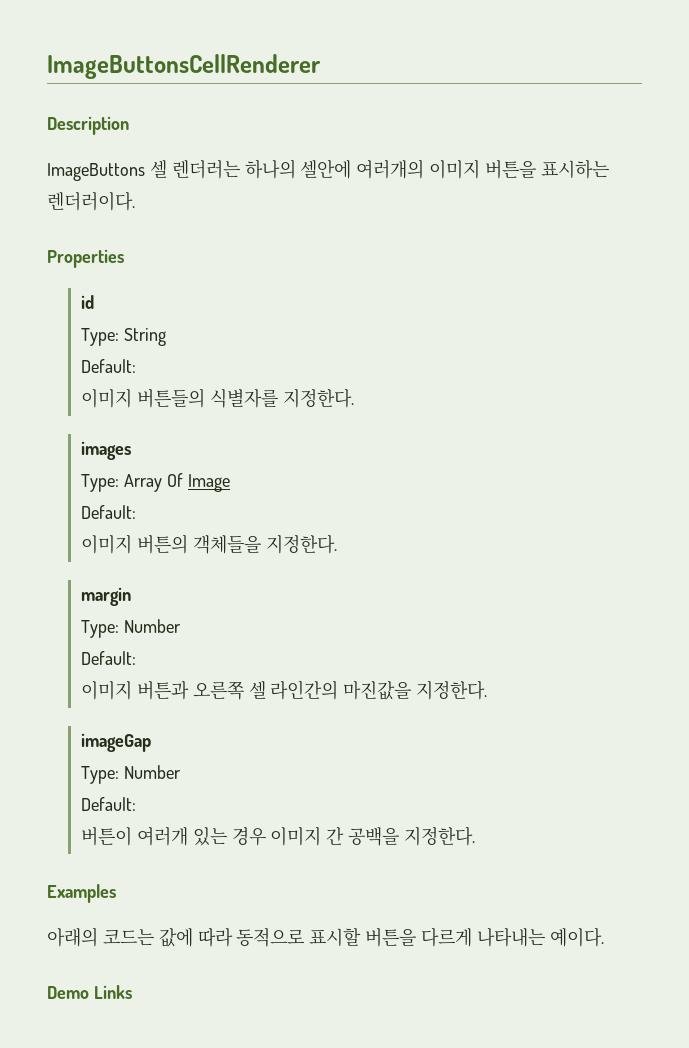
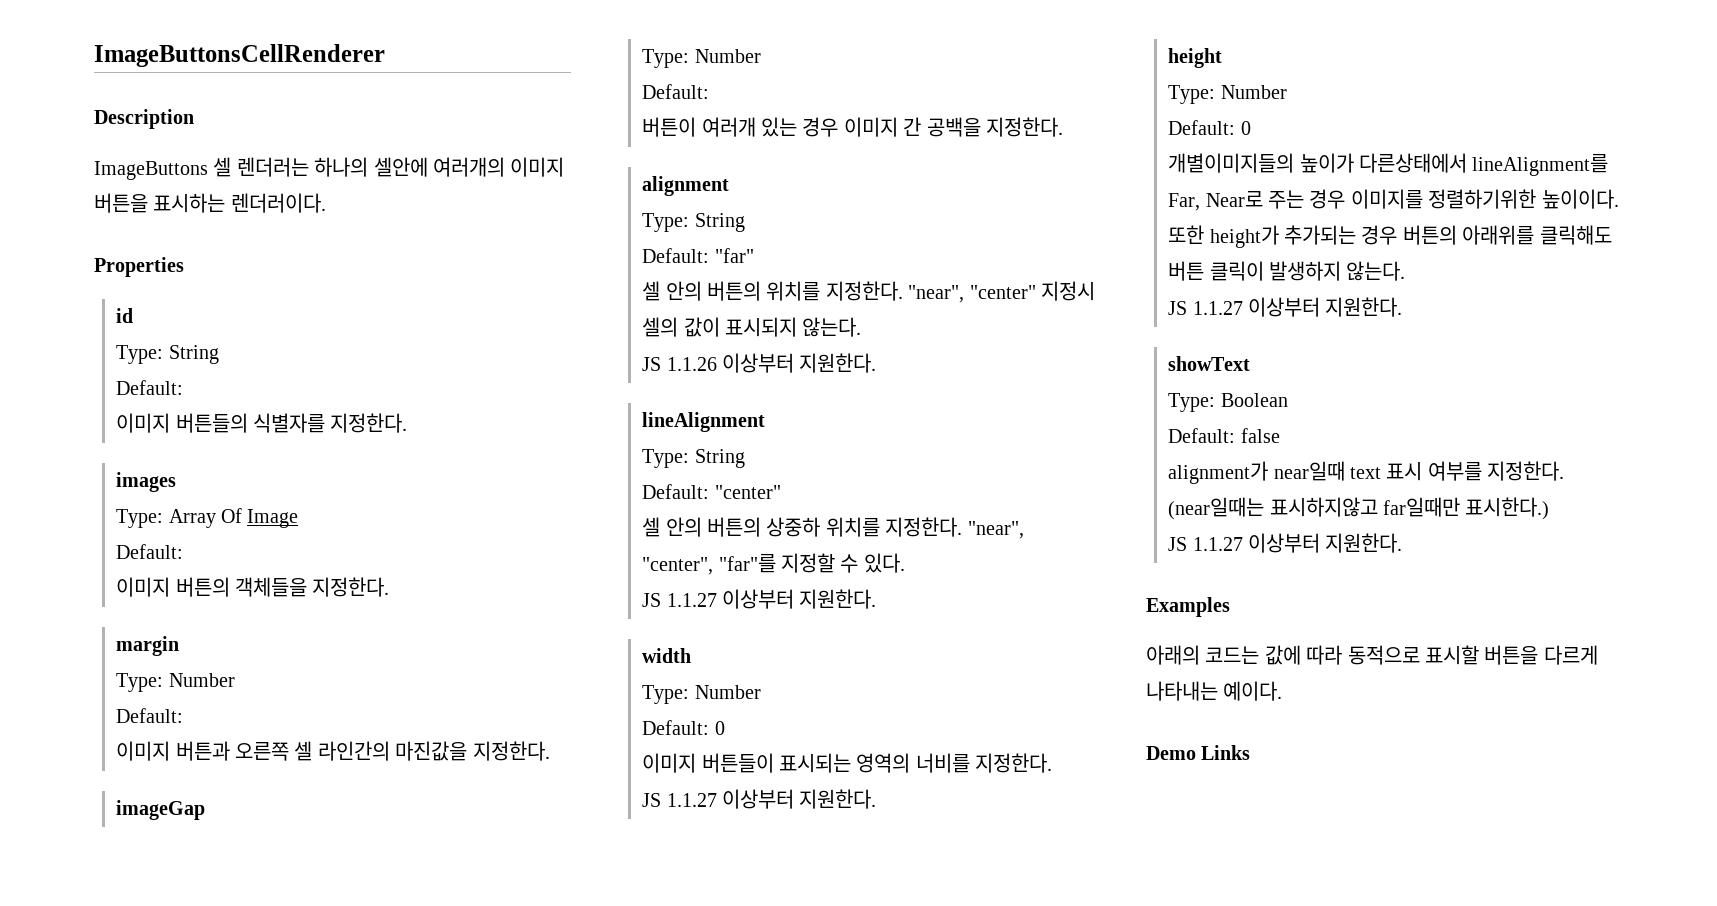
(475, 836) none -> [642,176,730,196] [642,213,745,232] [642,248,754,263] [642,281,1095,303] [642,317,862,337] [642,353,877,373] [642,412,766,432] [642,449,745,468] [642,484,781,499] [642,517,1024,539] [642,553,905,575] [642,589,877,609] [642,648,692,663] [642,685,761,704] [642,720,725,735] [642,753,1053,773] [642,789,877,809] [1168,48,1223,68] [1168,85,1287,104] [1168,120,1251,135] [1168,153,1609,176] [1168,189,1619,211] [1168,225,1612,248] [1168,261,1406,281] [1168,297,1403,317] [1168,356,1251,371] [1168,393,1288,412] [1168,428,1280,443] [1168,461,1565,484] [1168,497,1550,520] [1168,533,1403,553] // alignment // Type: String // Default: "far" // 셀 안의 버튼의 위치를 지정한다. "near", "center" 지정시 셀의 값이 표시되지 않는다. // JS 1.1.26 이상부터 지원한다. // lineAlignment // Type: String // Default: "center" // 셀 안의 버튼의 상중하 위치를 지정한다. "near", "center", "far"를 지정할 수 있다. // JS 1.1.27 이상부터 지원한다. // width // Type: Number // Default: 0 // 이미지 버튼들이 표시되는 영역의 너비를 지정한다. // JS 1.1.27 이상부터 지원한다. // height // Type: Number // Default: 0 // 개별이미지들의 높이가 다른상태에서 lineAlignment를 Far, Near로 주는 경우 이미지를 정렬하기위한 높이이다. 또한 height가 추가되는 경우 버튼의 아래위를 클릭해도 버튼 클릭이 발생하지 않는다. // JS 1.1.27 이상부터 지원한다. // showText // Type: Boolean // Default: false // alignment가 near일때 text 표시 여부를 지정한다. (near일때는 표시하지않고 far일때만 표시한다.) // JS 1.1.27 이상부터 지원한다.

